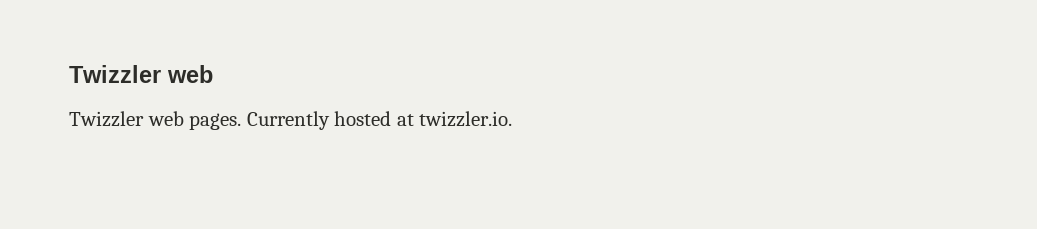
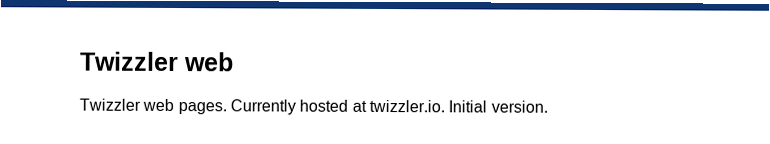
(513, 119) none -> [448,100,548,113] Initial version.

